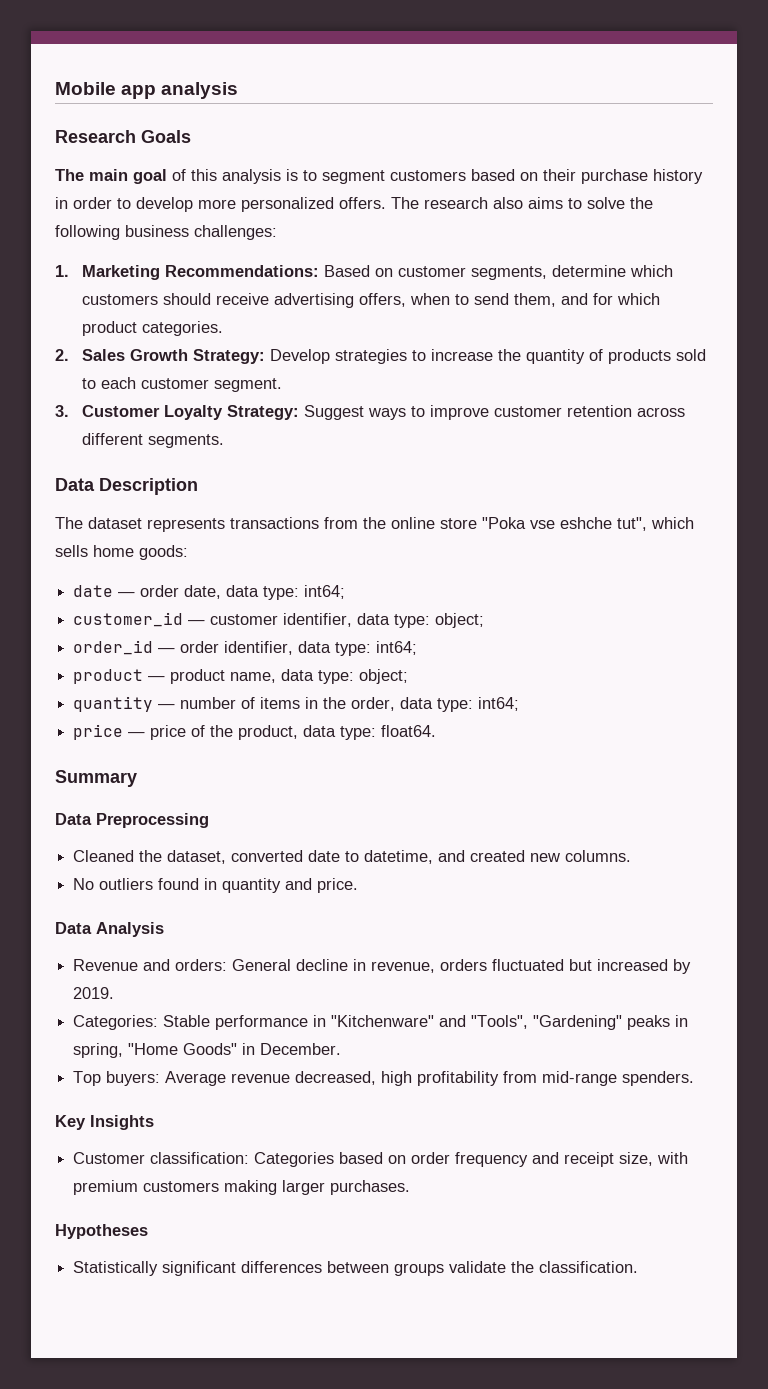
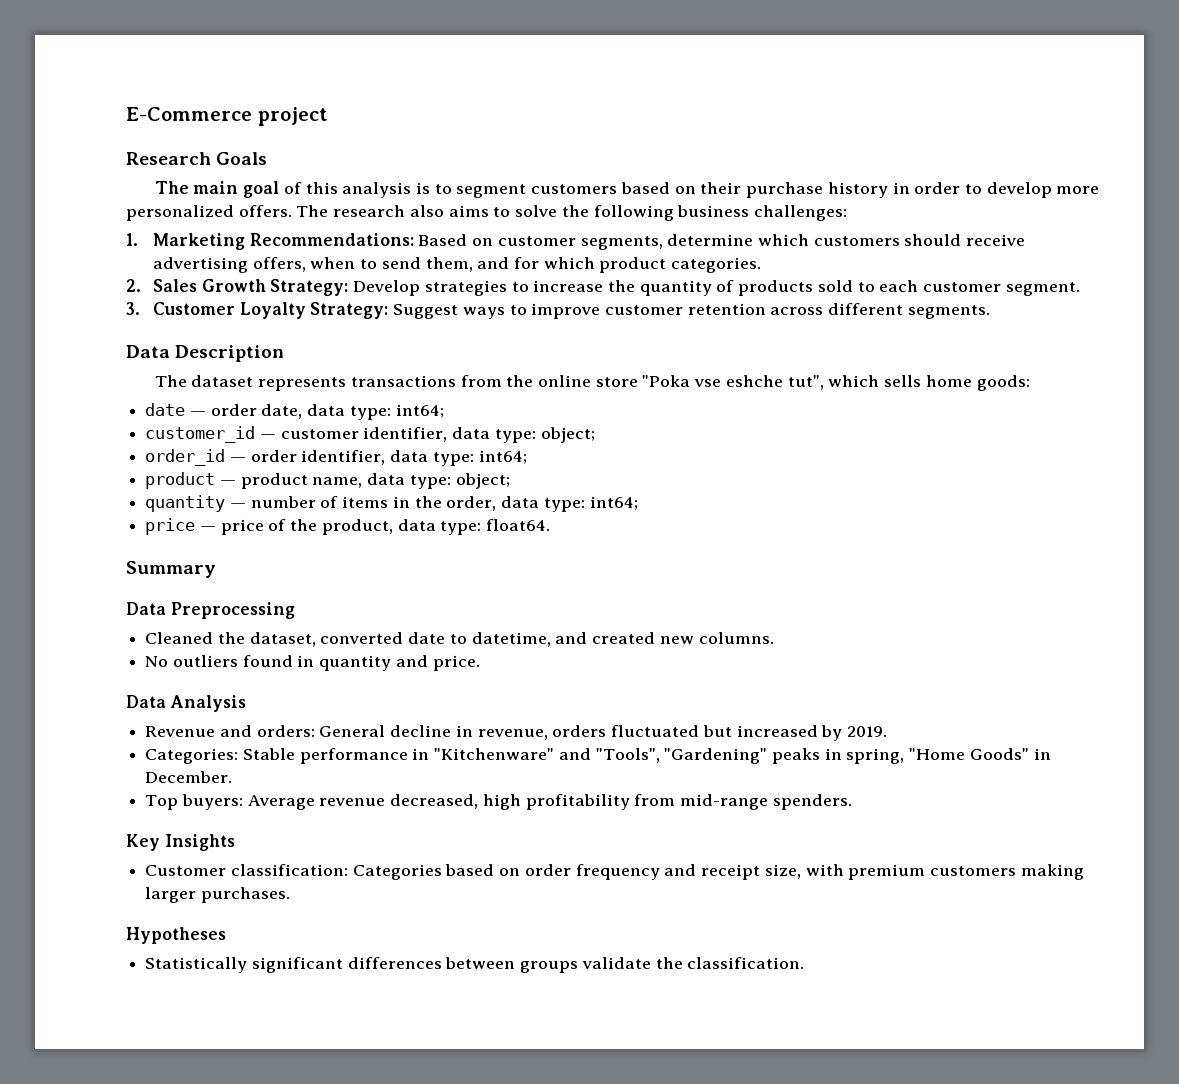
[55,82,239,99] Mobile app analysis -> [126,107,328,126] E-Commerce project

